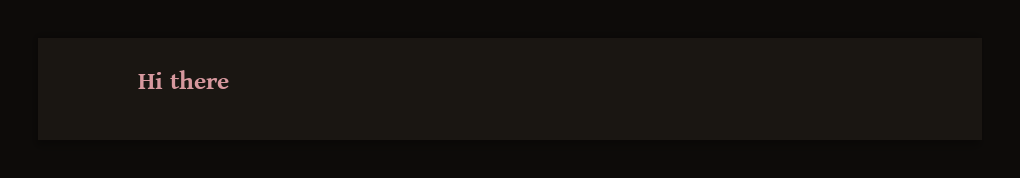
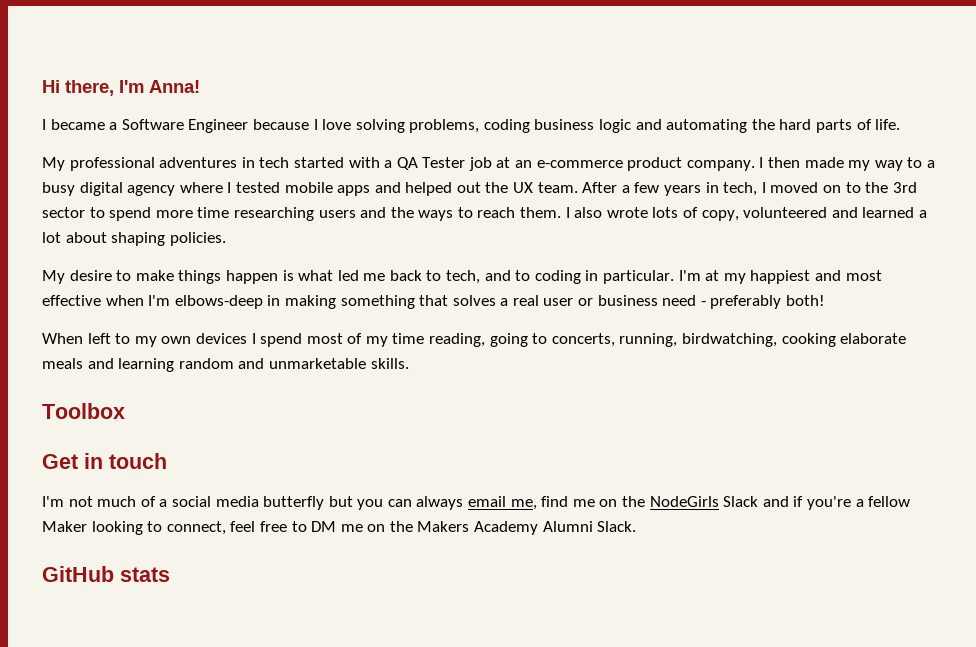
[169,70,229,89] there -> [65,80,200,96] [42,119,901,133] [42,157,935,171] [42,182,917,196] [42,207,927,221] [42,232,226,246] [42,270,882,284] [42,295,826,309] [42,333,907,347] [42,358,409,372] [42,403,125,419] [42,453,167,469] [42,496,911,510] [42,521,637,535] [42,566,170,582] there, I'm Anna! // I became a Software Engineer because I love solving problems, coding business logic and automating the hard parts of life. // My professional adventures in tech started with a QA Tester job at an e-commerce product company. I then made my way to a busy digital agency where I tested mobile apps and helped out the UX team. After a few years in tech, I moved on to the 3rd sector to spend more time researching users and the ways to reach them. I also wrote lots of copy, volunteered and learned a lot about shaping policies. // My desire to make things happen is what led me back to tech, and to coding in particular. I'm at my happiest and most effective when I'm elbows-deep in making something that solves a real user or business need - preferably both! // When left to my own devices I spend most of my time reading, going to concerts, running, birdwatching, cooking elaborate meals and learning random and unmarketable skills. // Toolbox // Get in touch // I'm not much of a social media butterfly but you can always email me, find me on the NodeGirls Slack and if you're a fellow Maker looking to connect, feel free to DM me on the Makers Academy Alumni Slack. // GitHub stats

